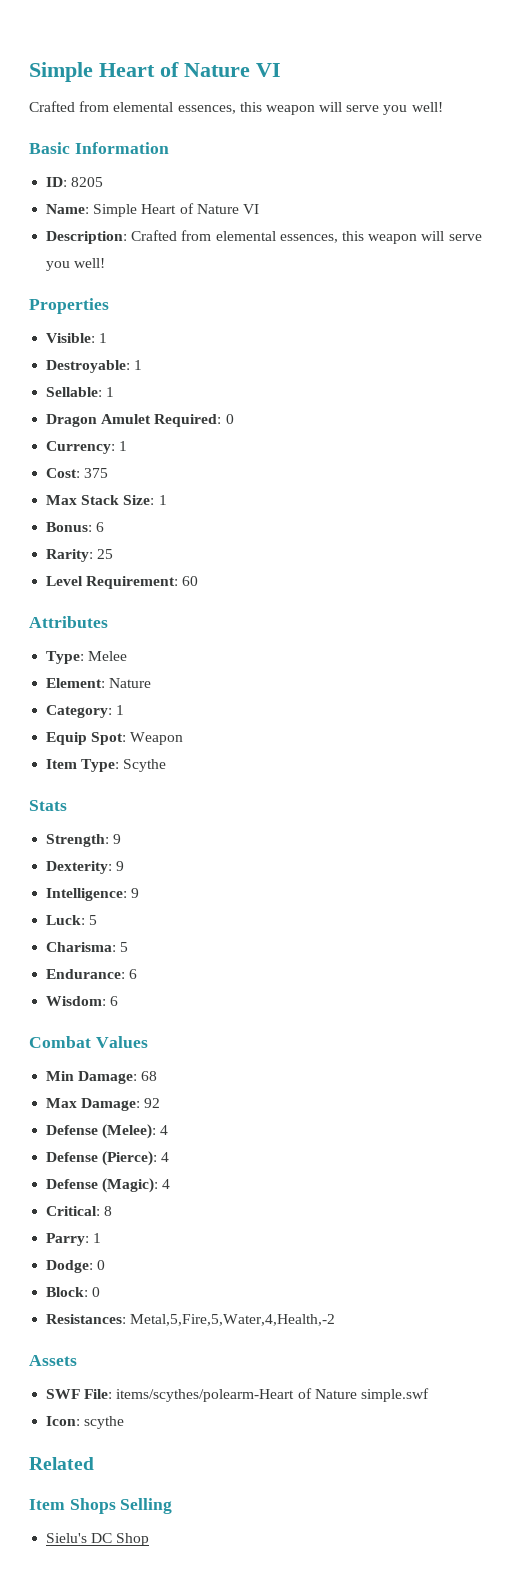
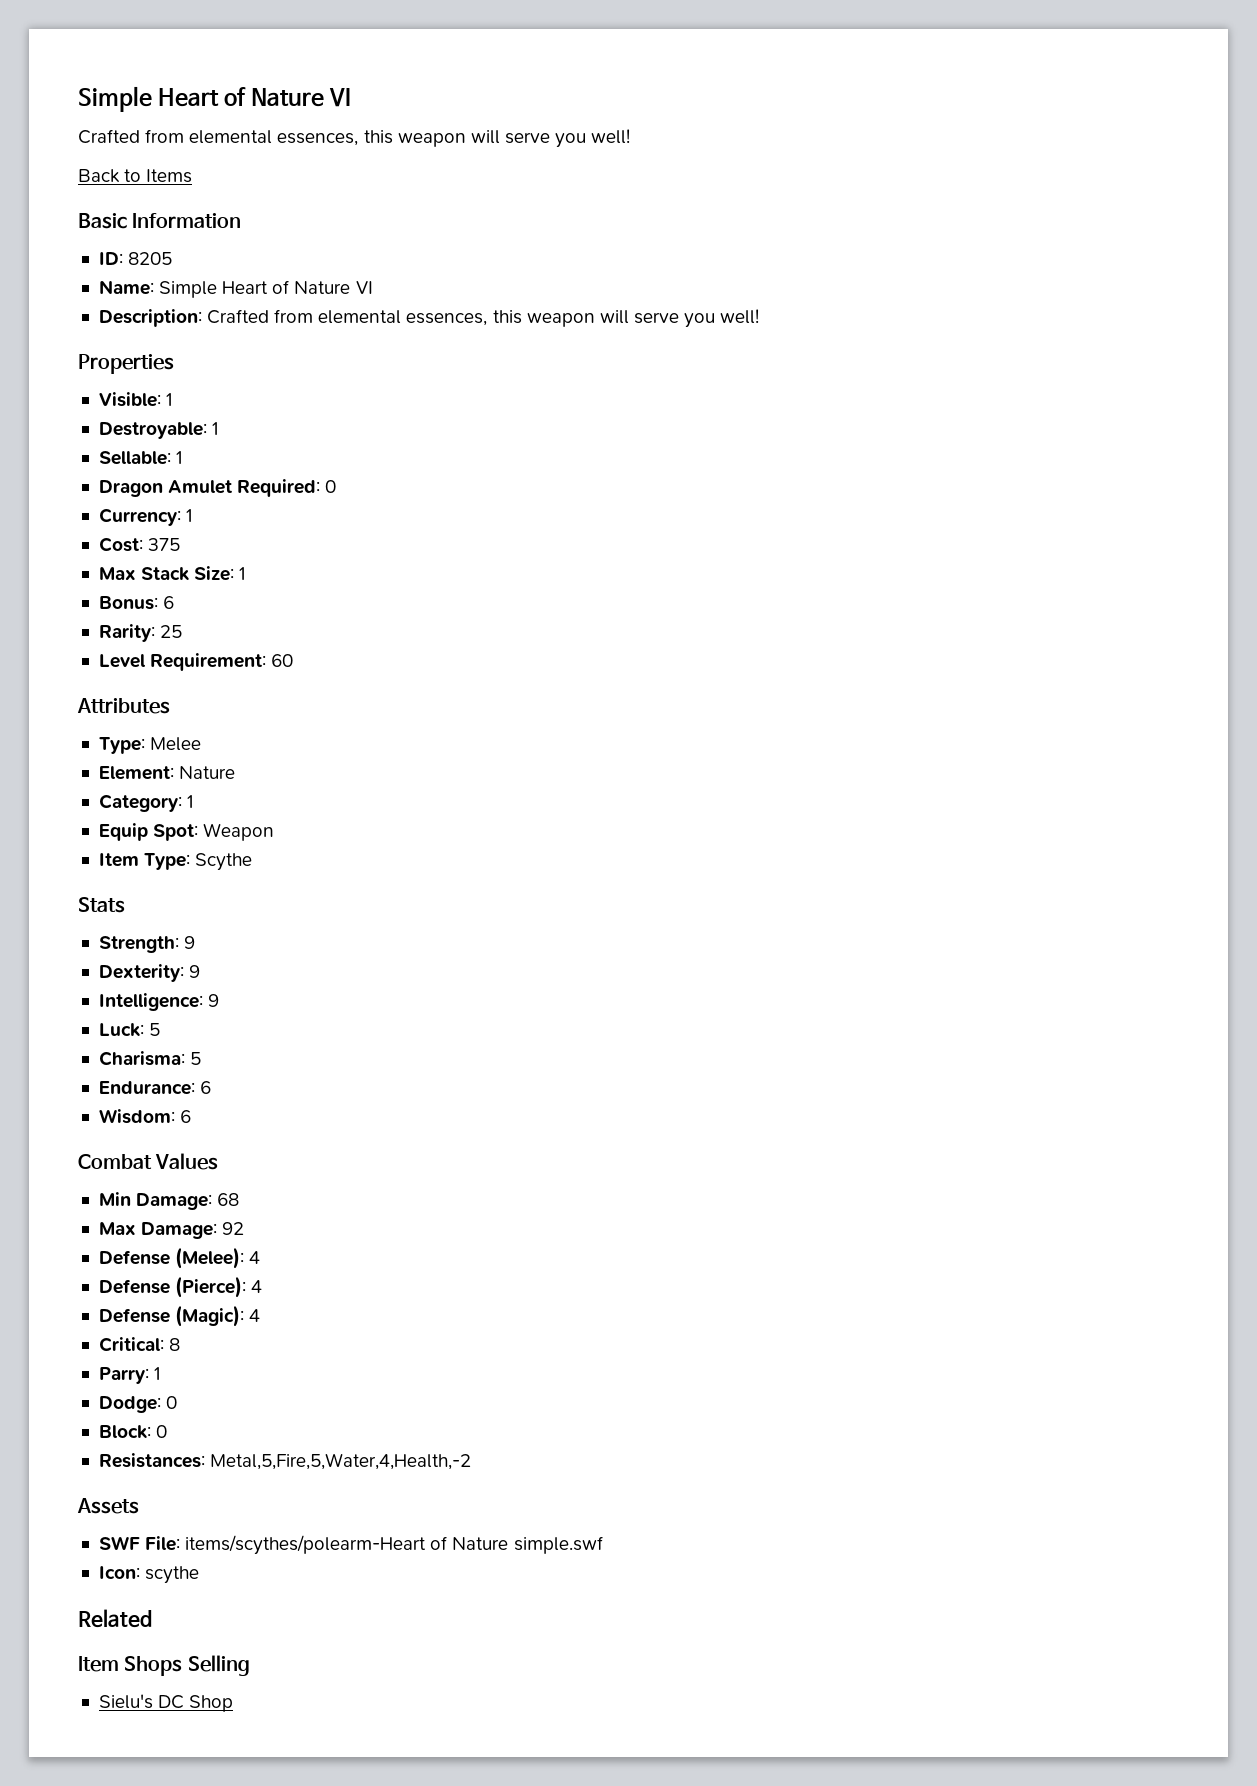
(443, 107) none -> [78,169,193,183] // Back to Items

